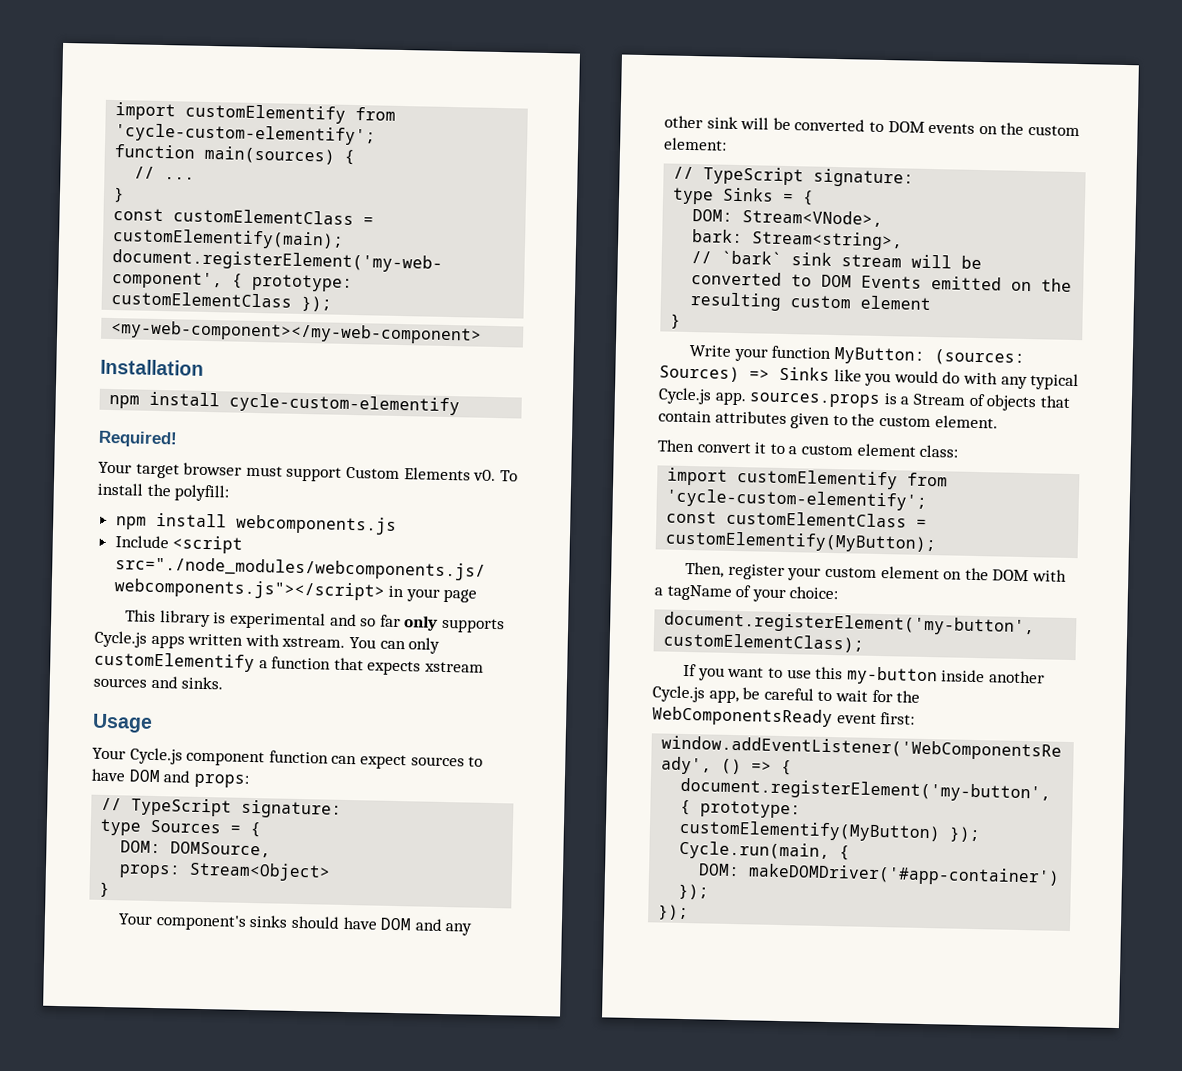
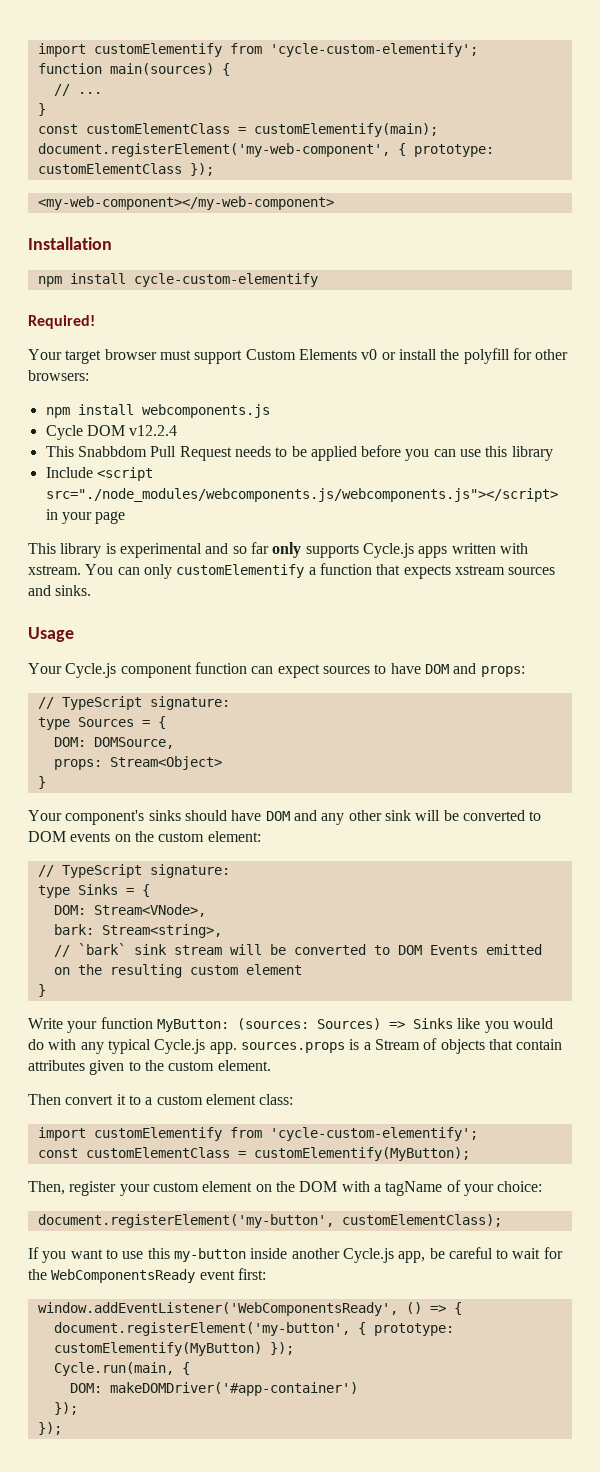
[473,469,518,482] [97,482,230,502] [115,512,397,535] v0. To install the polyfill: // npm install webcomponents.js -> [361,348,569,364] [28,370,89,381] [45,404,270,418] [45,425,178,440] [45,445,553,461] v0 or install the polyfill for other browsers: // npm install webcomponents.js // Cycle DOM v12.2.4 // This Snabbdom Pull Request needs to be applied before you can use this library

